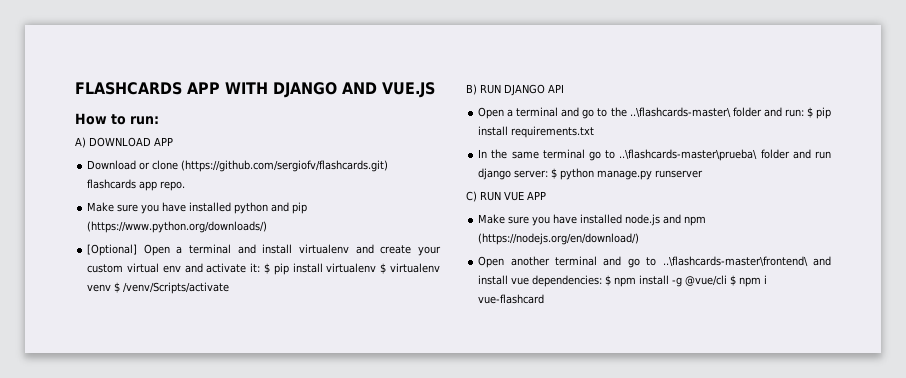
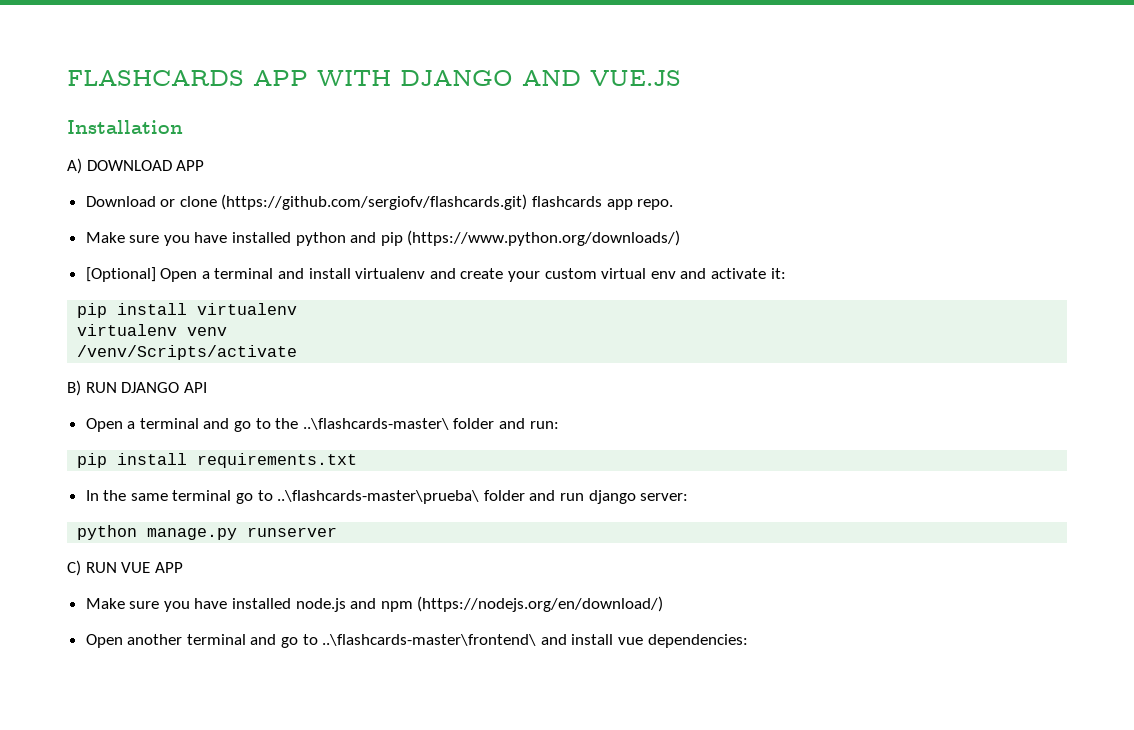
[75,113,159,125] How to run: -> [67,120,183,134] Installation
[263,263,270,274] $ -> (786, 273) //
[380,263,387,274] $ -> (298, 309) //
[114,282,121,293] $ -> (228, 331) //
[806,107,813,118] $ -> (559, 425) //
[551,168,558,179] $ -> (689, 497) //
[605,275,768,287] [478,294,545,304] $ npm install -g @vue/cli $ npm i vue-flashcard -> (748, 641) none

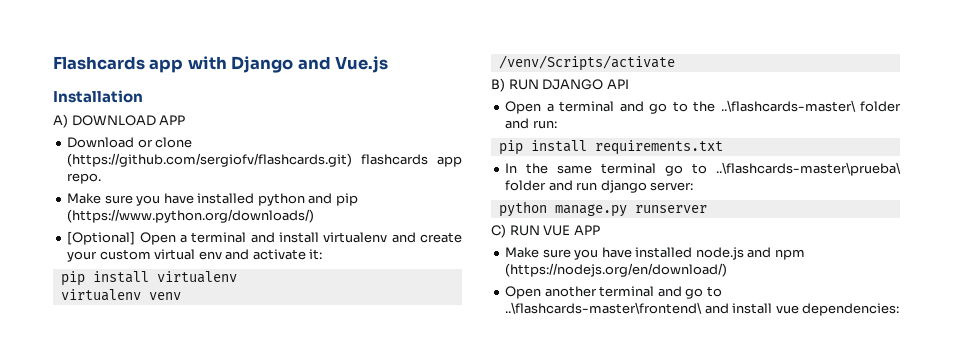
[67,70,681,86] FLASHCARDS APP WITH DJANGO AND VUE.JS -> [53,56,389,73] Flashcards app with Django and Vue.js

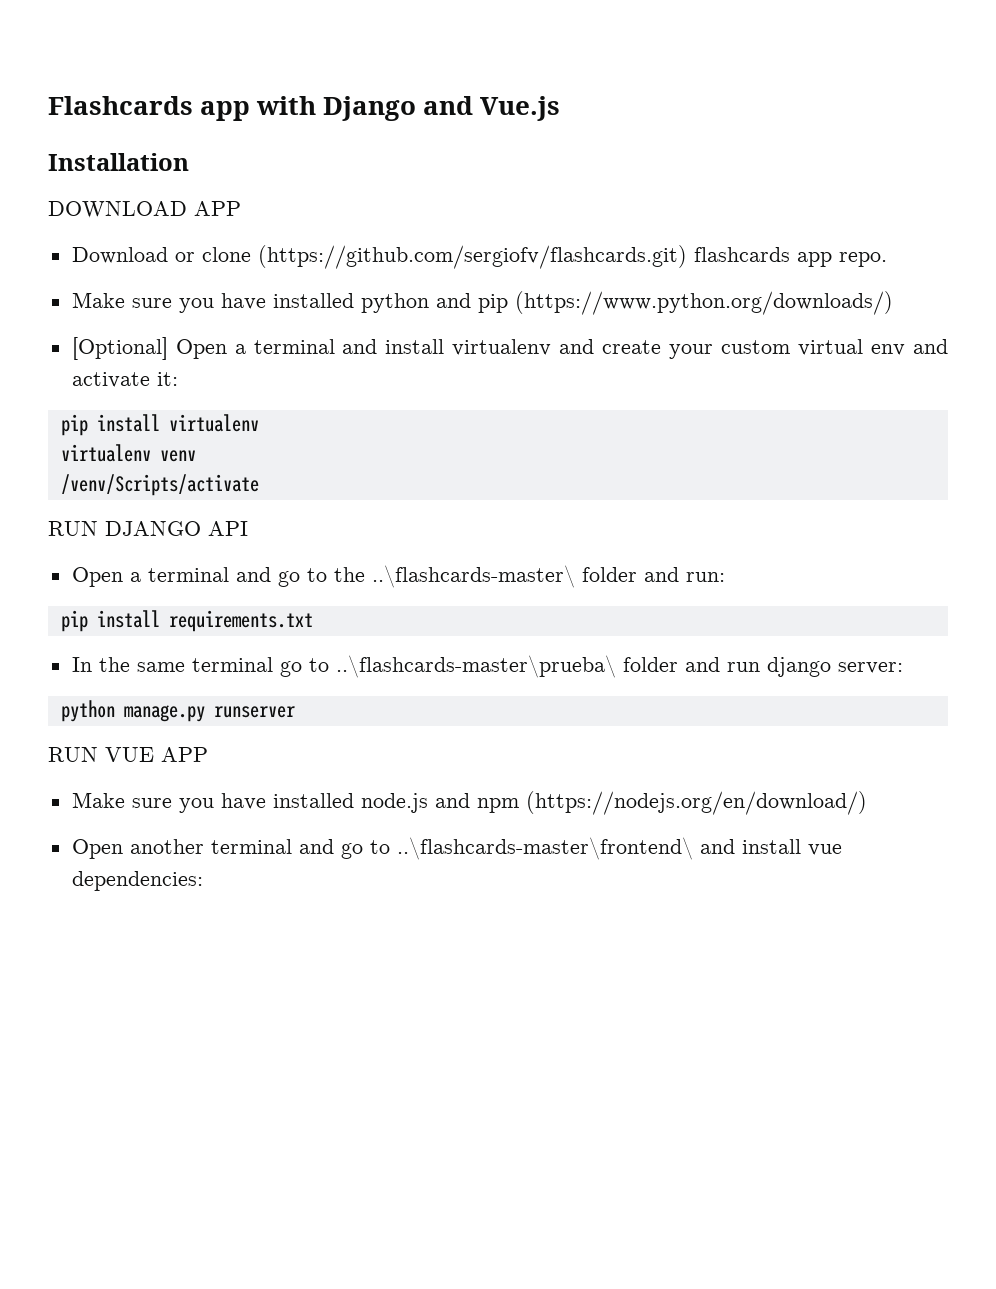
[53,114,68,128] A) -> (189, 162) none
[491,78,505,92] B) -> (259, 485) none
[491,224,506,238] C) -> (295, 712) none

